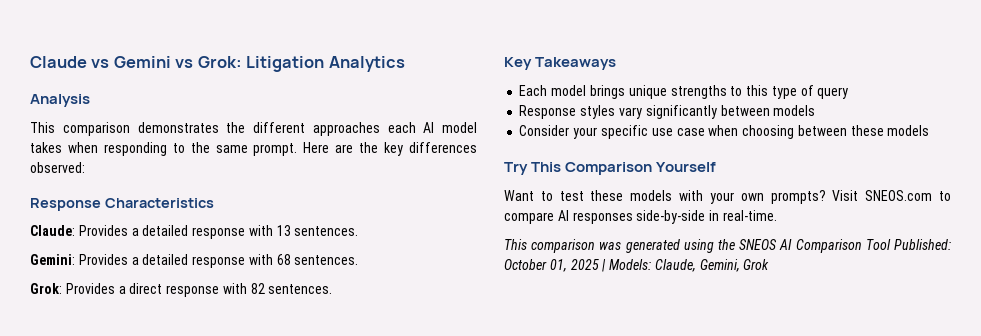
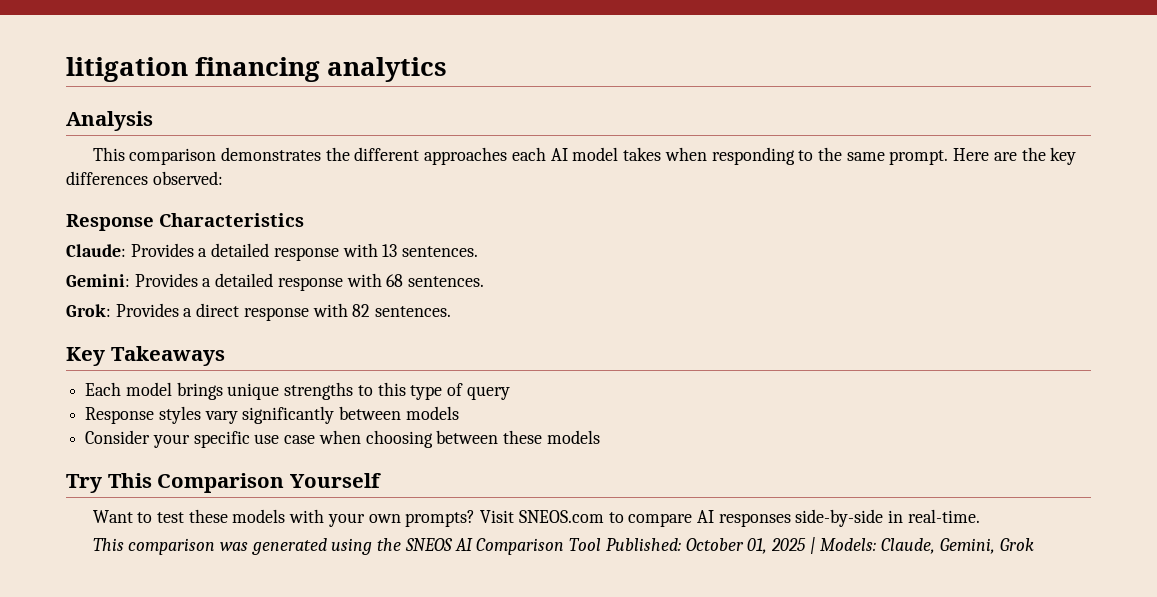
[30,56,405,72] Claude vs Gemini vs Grok: Litigation Analytics -> [66,57,448,82] litigation financing analytics

